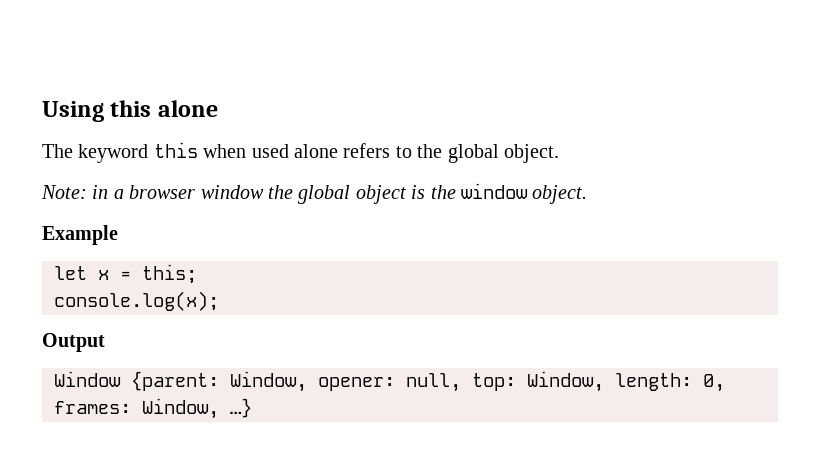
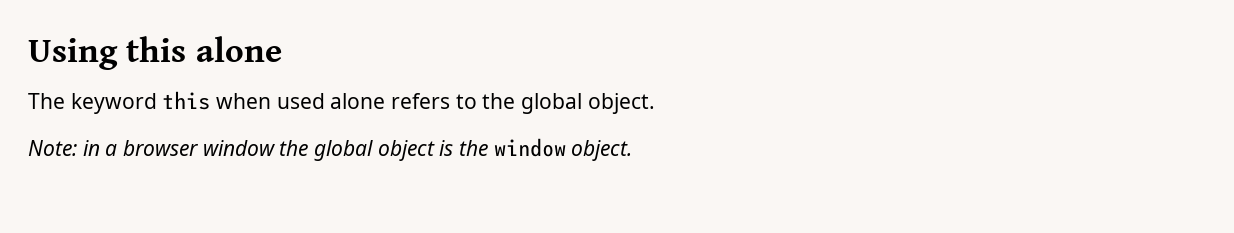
[42,225,118,245] [54,264,197,284] [54,291,219,311] [42,333,105,352] [54,371,725,392] [54,398,252,419] // Example // let x = this; // console.log(x); // Output // Window {parent: Window, opener: null, top: Window, length: 0, frames: Window, …} -> (633, 150) none

